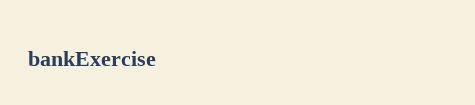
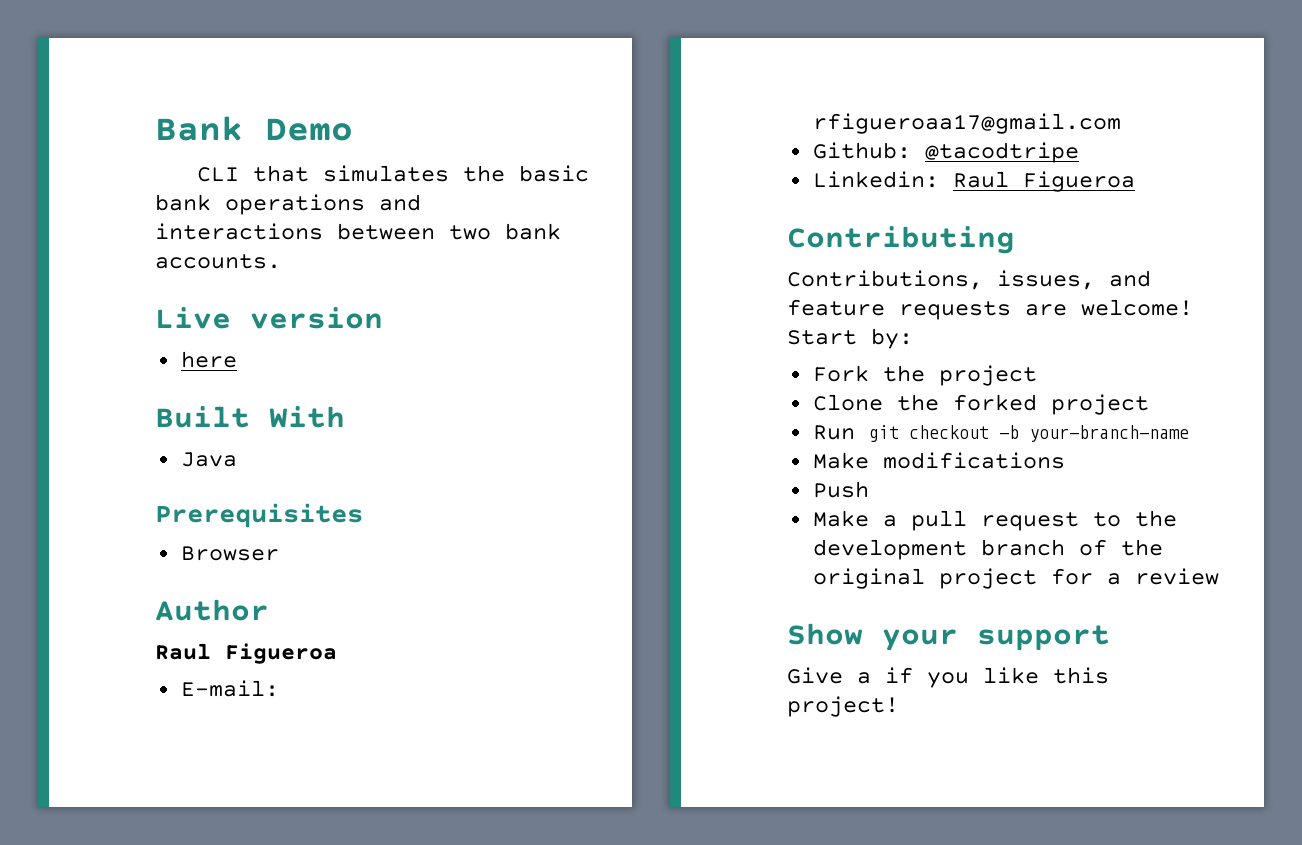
[28,51,156,66] bankExercise -> [155,116,353,141] [197,165,590,182] [155,194,421,215] [155,223,561,240] [155,254,281,269] [155,307,383,329] [180,351,237,368] [155,406,345,428] [180,452,237,467] [155,503,363,528] [180,546,279,561] [155,599,269,621] [155,643,337,664] [180,680,279,697] [812,113,1121,134] [812,142,1079,163] [812,171,1135,192] [787,226,1015,254] [787,270,1151,290] [787,299,1193,320] [787,328,913,349] [812,365,1037,386] [812,394,1149,415] [812,425,1189,442] [812,452,1065,469] [812,481,869,498] [812,510,1177,531] [812,539,1163,560] [812,568,1219,589] [787,623,1110,651] [787,667,1109,688] [787,696,899,717] Bank Demo // CLI that simulates the basic bank operations and interactions between two bank accounts. // Live version // here // Built With // Java // Prerequisites // Browser // Author // Raul Figueroa // E-mail: rfigueroaa17@gmail.com // Github: @tacodtripe // Linkedin: Raul Figueroa // Contributing // Contributions, issues, and feature requests are welcome! Start by: // Fork the project // Clone the forked project // Run git checkout -b your-branch-name // Make modifications // Push // Make a pull request to the development branch of the original project for a review // Show your support // Give a if you like this project!

